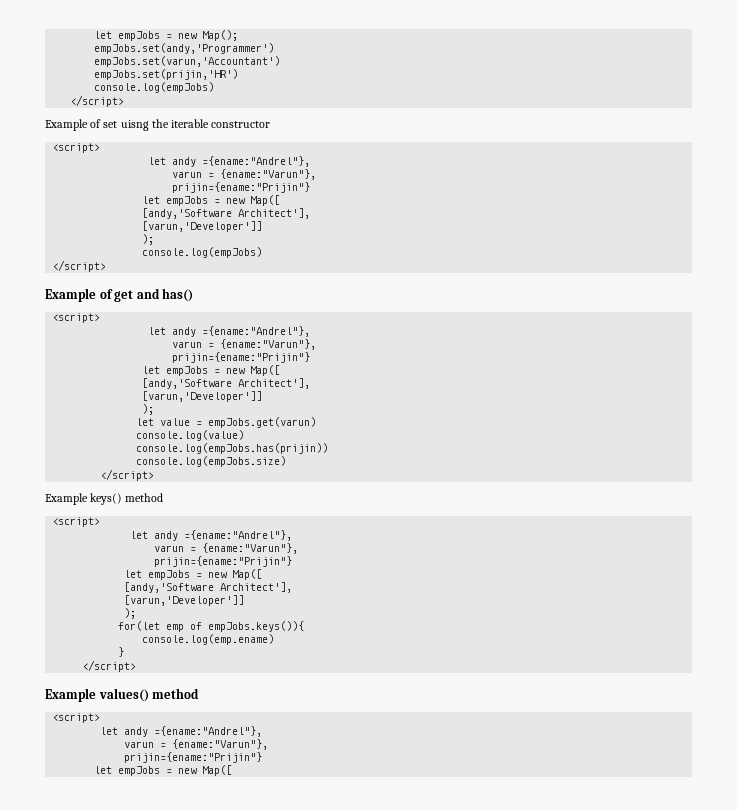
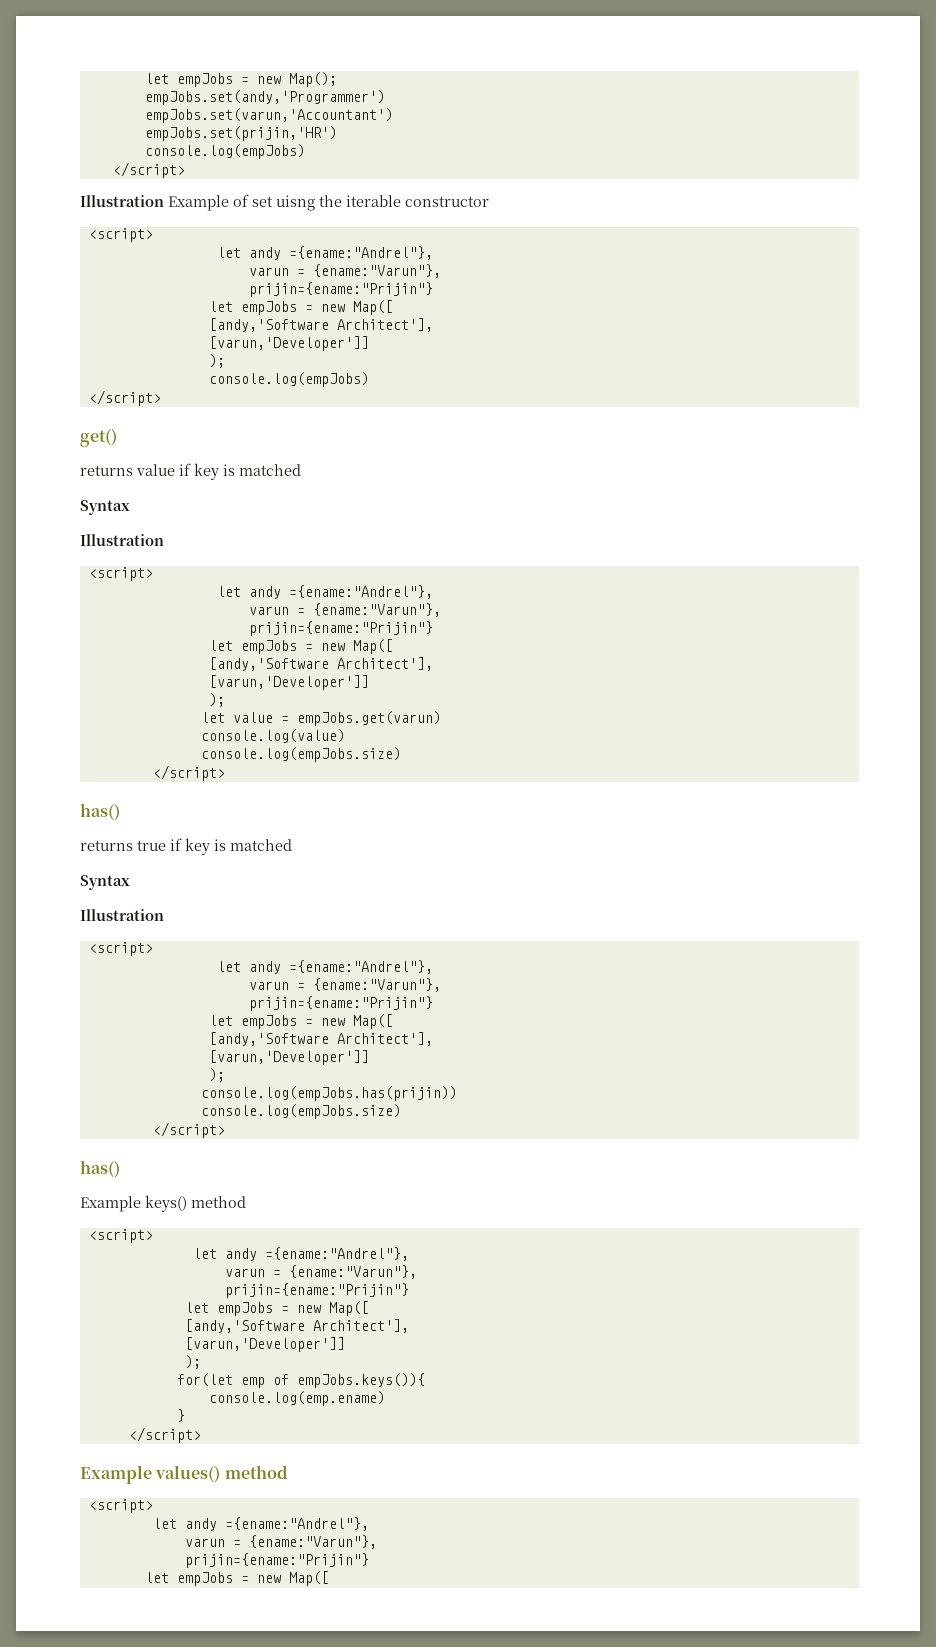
(125, 101) none -> [80,195,164,207] Illustration
[45,288,194,302] Example of get and has() -> [80,429,117,447] [80,463,301,480] [80,500,130,515] [80,534,164,546] get() // returns value if key is matched // Syntax // Illustration
(245, 435) none -> [200,747,401,762] [152,765,225,781] [80,803,120,821] [80,838,292,855] [80,875,130,890] [80,909,164,921] [88,942,153,956] [216,960,433,974] [248,978,441,992] [248,996,433,1011] [208,1014,393,1029] [208,1032,433,1046] [208,1050,369,1065] [208,1068,225,1082] // console.log(empJobs.size) // </script> // has() // returns true if key is matched // Syntax // Illustration // <script> // let andy ={ename:"Andrel"}, // varun = {ename:"Varun"}, // prijin={ename:"Prijin"} // let empJobs = new Map([ // [andy,'Software Architect'], // [varun,'Developer']] // );
(155, 475) none -> [80,1160,120,1178] // has()

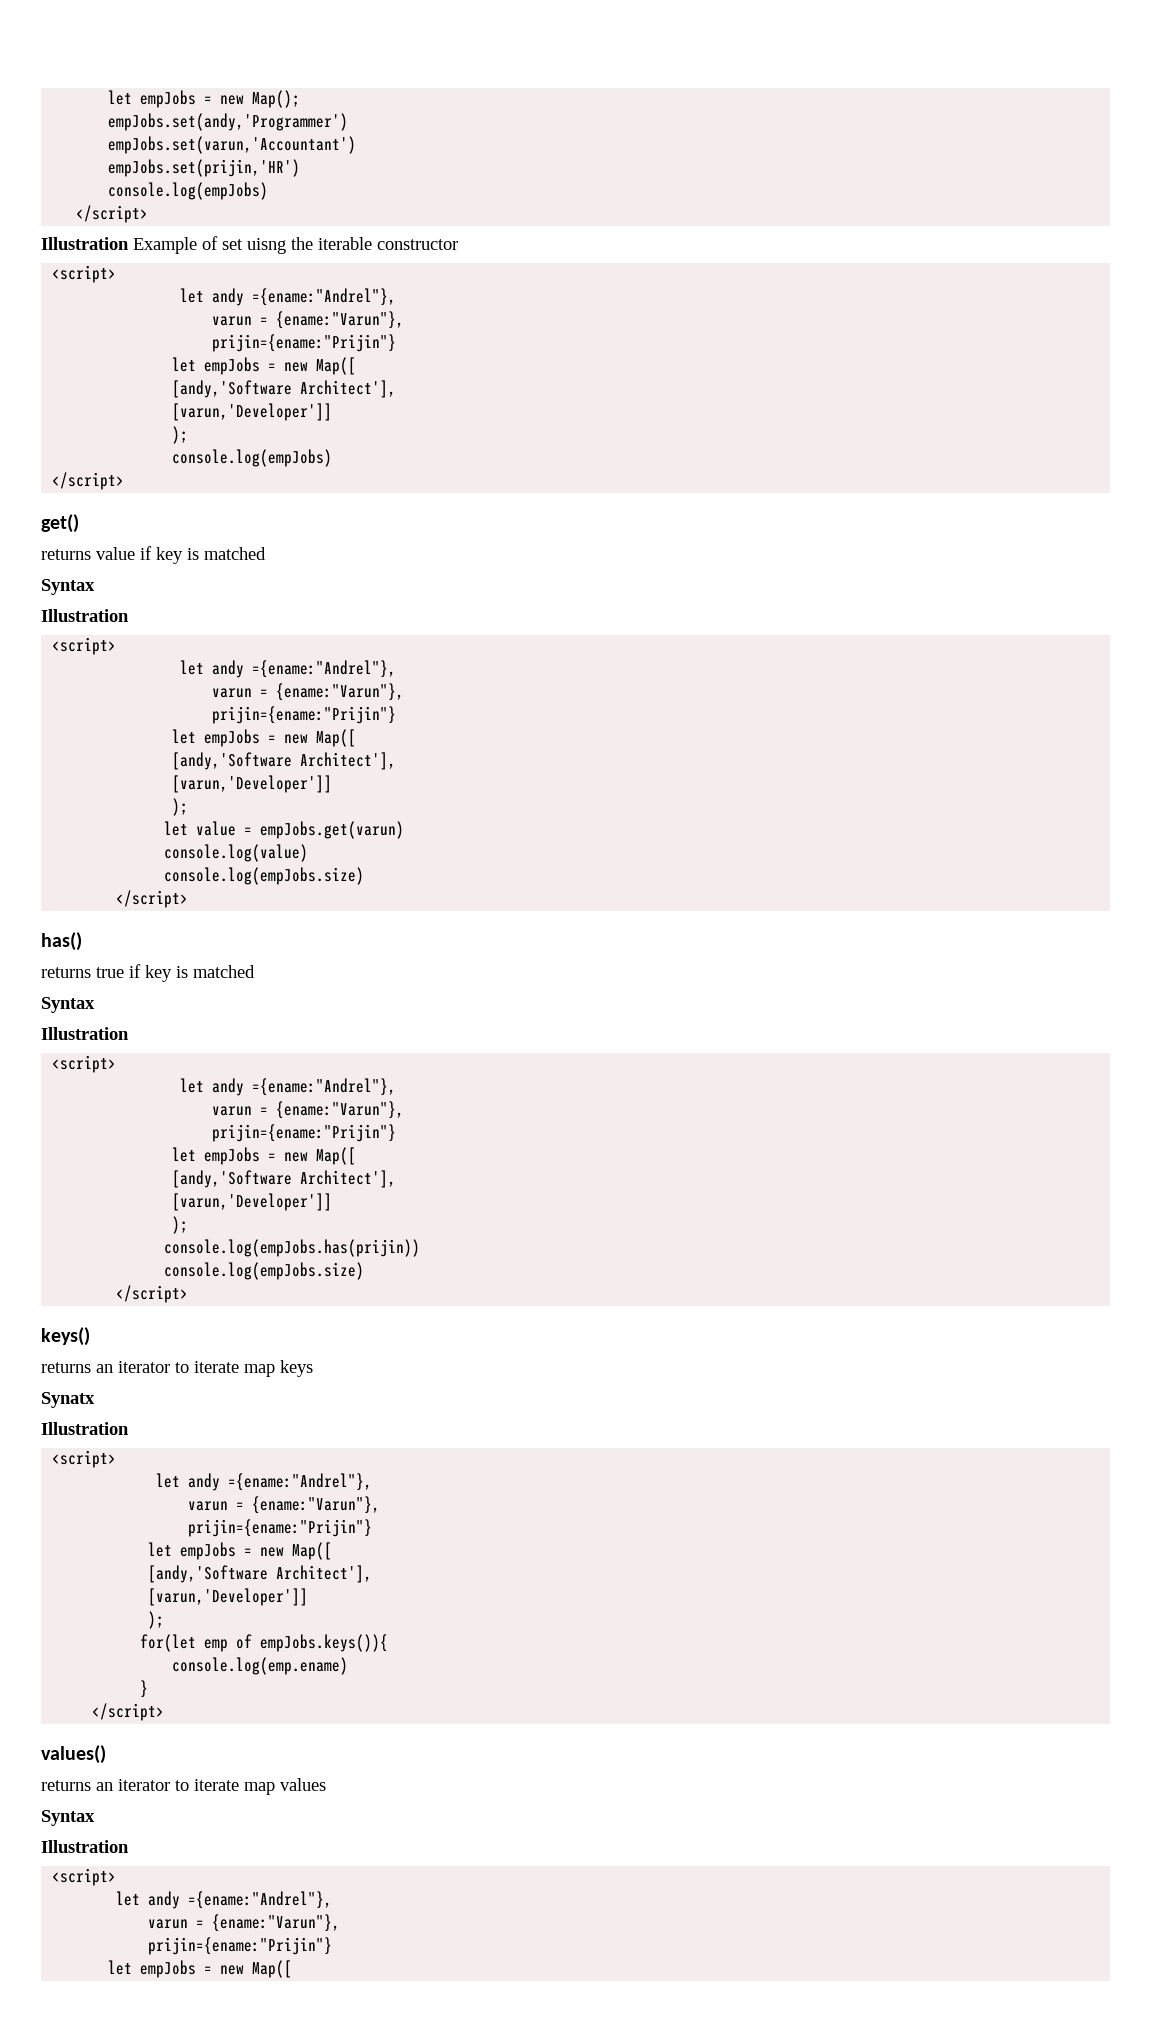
[80,1160,120,1178] [80,1195,246,1212] has() // Example keys() method -> [41,1327,90,1346] [41,1360,313,1377] [41,1392,95,1408] [41,1422,129,1435] keys() // returns an iterator to iterate map keys // Synatx // Illustration
[80,1465,152,1484] Example -> (165, 1712) none
[224,1465,288,1479] method -> [41,1778,326,1795] [41,1810,95,1826] [41,1840,129,1853] // returns an iterator to iterate map values // Syntax // Illustration

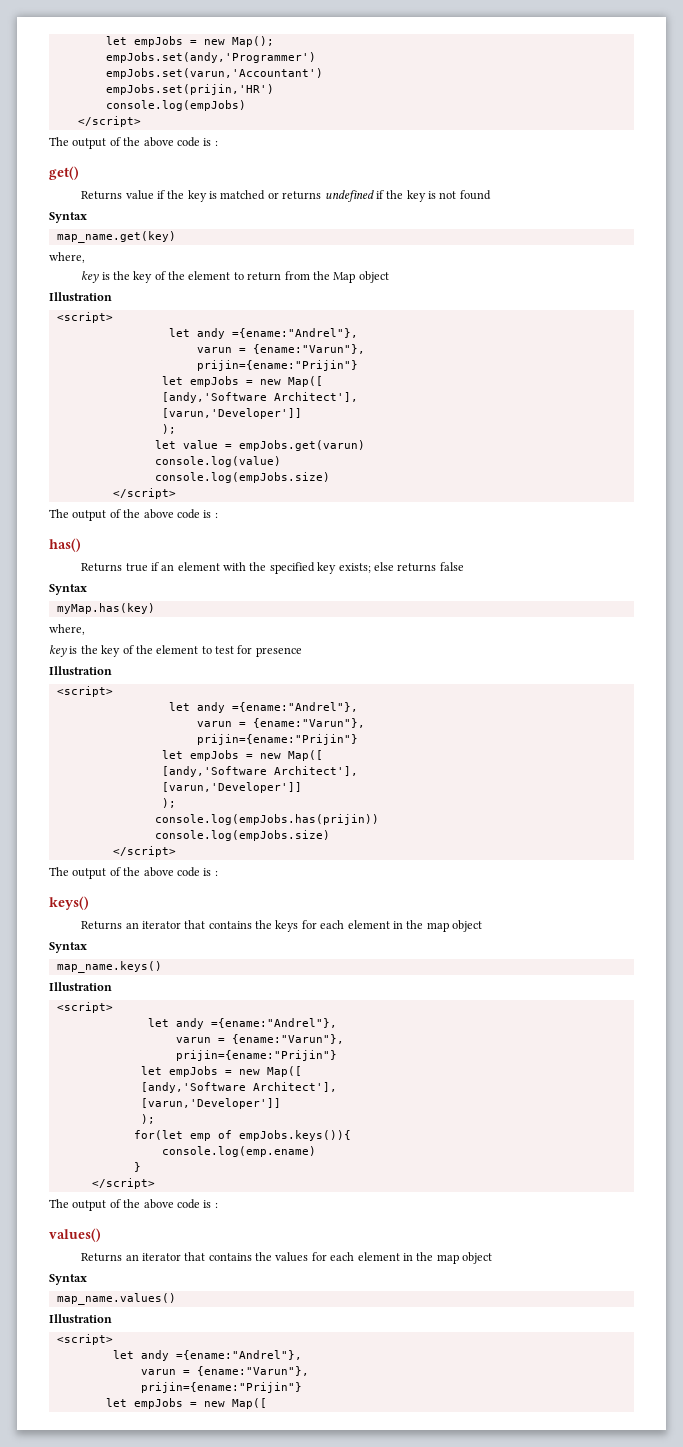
[41,236,458,254] [52,265,117,283] [180,288,397,306] [212,311,405,329] [212,334,397,352] [172,357,357,375] [172,380,397,398] [172,403,333,421] [172,426,189,444] [172,449,333,467] [52,472,125,490] Illustration Example of set uisng the iterable constructor // <script> // let andy ={ename:"Andrel"}, // varun = {ename:"Varun"}, // prijin={ename:"Prijin"} // let empJobs = new Map([ // [andy,'Software Architect'], // [varun,'Developer']] // ); // console.log(empJobs) // </script> -> [49,137,218,149] The output of the above code is :
[41,549,91,560] returns -> [81,191,123,200] Returns
[156,547,266,564] [41,579,95,595] key is matched // Syntax -> [167,190,491,202] [49,212,87,223] [56,231,176,243] [49,252,85,263] [81,271,389,283] the key is matched or returns undefined if the key is not found // Syntax // map_name.get(key) // where, // key is the key of the element to return from the Map object
(189, 899) none -> [49,509,218,521] // The output of the above code is :
[41,967,91,978] returns -> [81,563,123,572] Returns
[145,965,255,982] [41,997,95,1013] key is matched // Syntax -> [161,562,464,574] [49,584,87,595] [56,603,155,614] [49,624,85,635] [49,645,302,657] an element with the specified key exists; else returns false // Syntax // myMap.has(key) // where, // key is the key of the element to test for presence
(189, 1294) none -> [49,867,218,879] // The output of the above code is :
[41,1360,313,1377] [41,1392,95,1408] returns an iterator to iterate map keys // Synatx -> [81,920,483,932] [49,942,87,953] [56,961,162,973] Returns an iterator that contains the keys for each element in the map object // Syntax // map_name.keys()
(165, 1712) none -> [49,1199,218,1211] // The output of the above code is :
[41,1778,326,1795] [41,1810,95,1826] returns an iterator to iterate map values // Syntax -> [81,1252,493,1264] [49,1274,87,1285] [56,1293,176,1305] Returns an iterator that contains the values for each element in the map object // Syntax // map_name.values()

